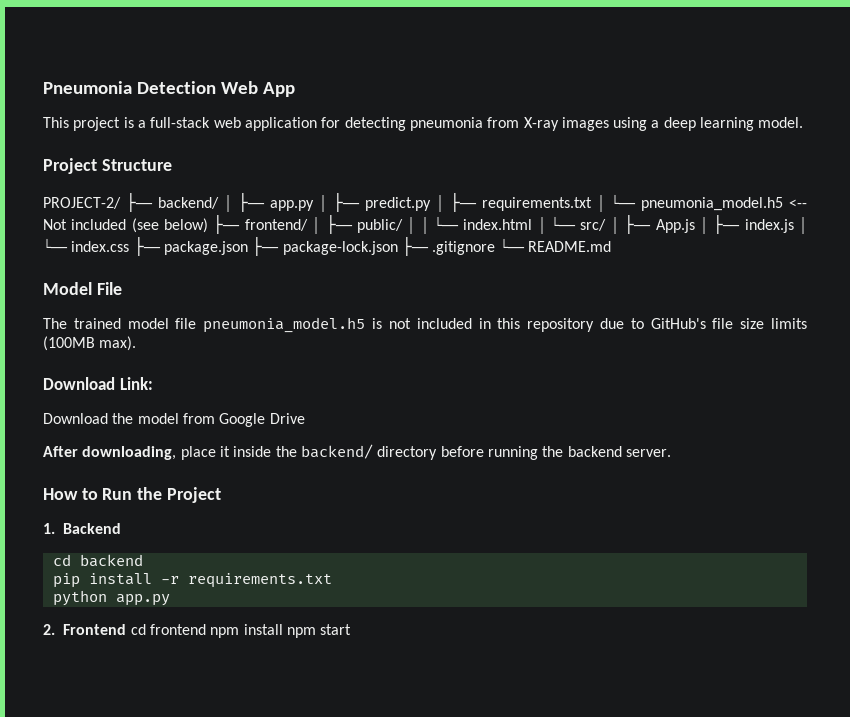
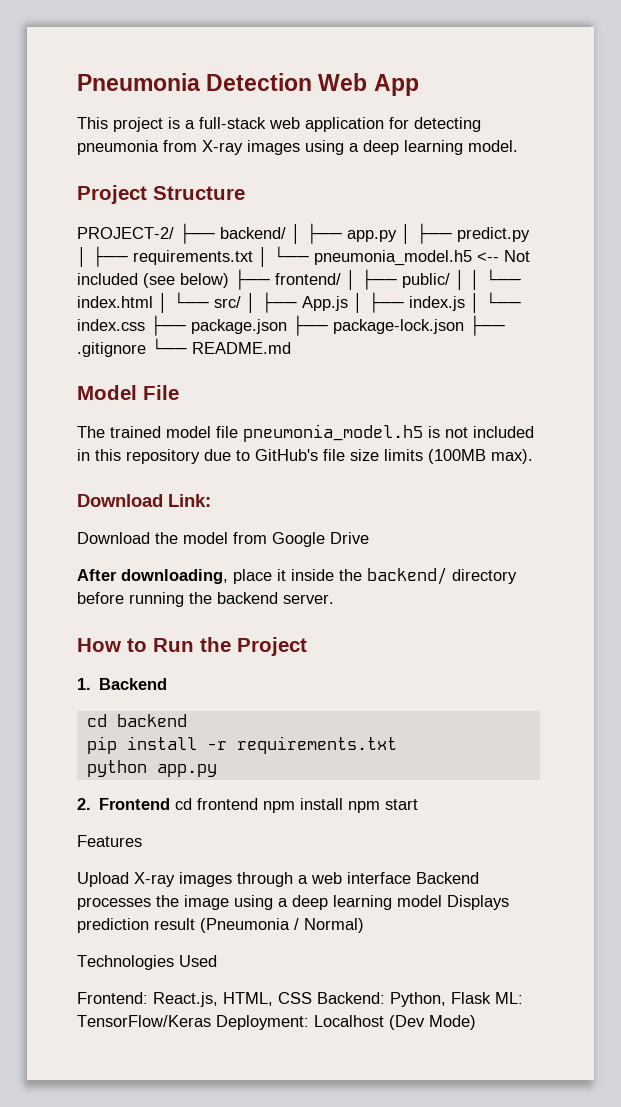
(352, 629) none -> [77,835,142,847] [77,872,479,887] [77,895,509,910] [77,918,364,933] [77,955,217,970] [77,992,523,1007] [77,1015,476,1030] // Features // Upload X-ray images through a web interface Backend processes the image using a deep learning model Displays prediction result (Pneumonia / Normal) // Technologies Used // Frontend: React.js, HTML, CSS Backend: Python, Flask ML: TensorFlow/Keras Deployment: Localhost (Dev Mode)

